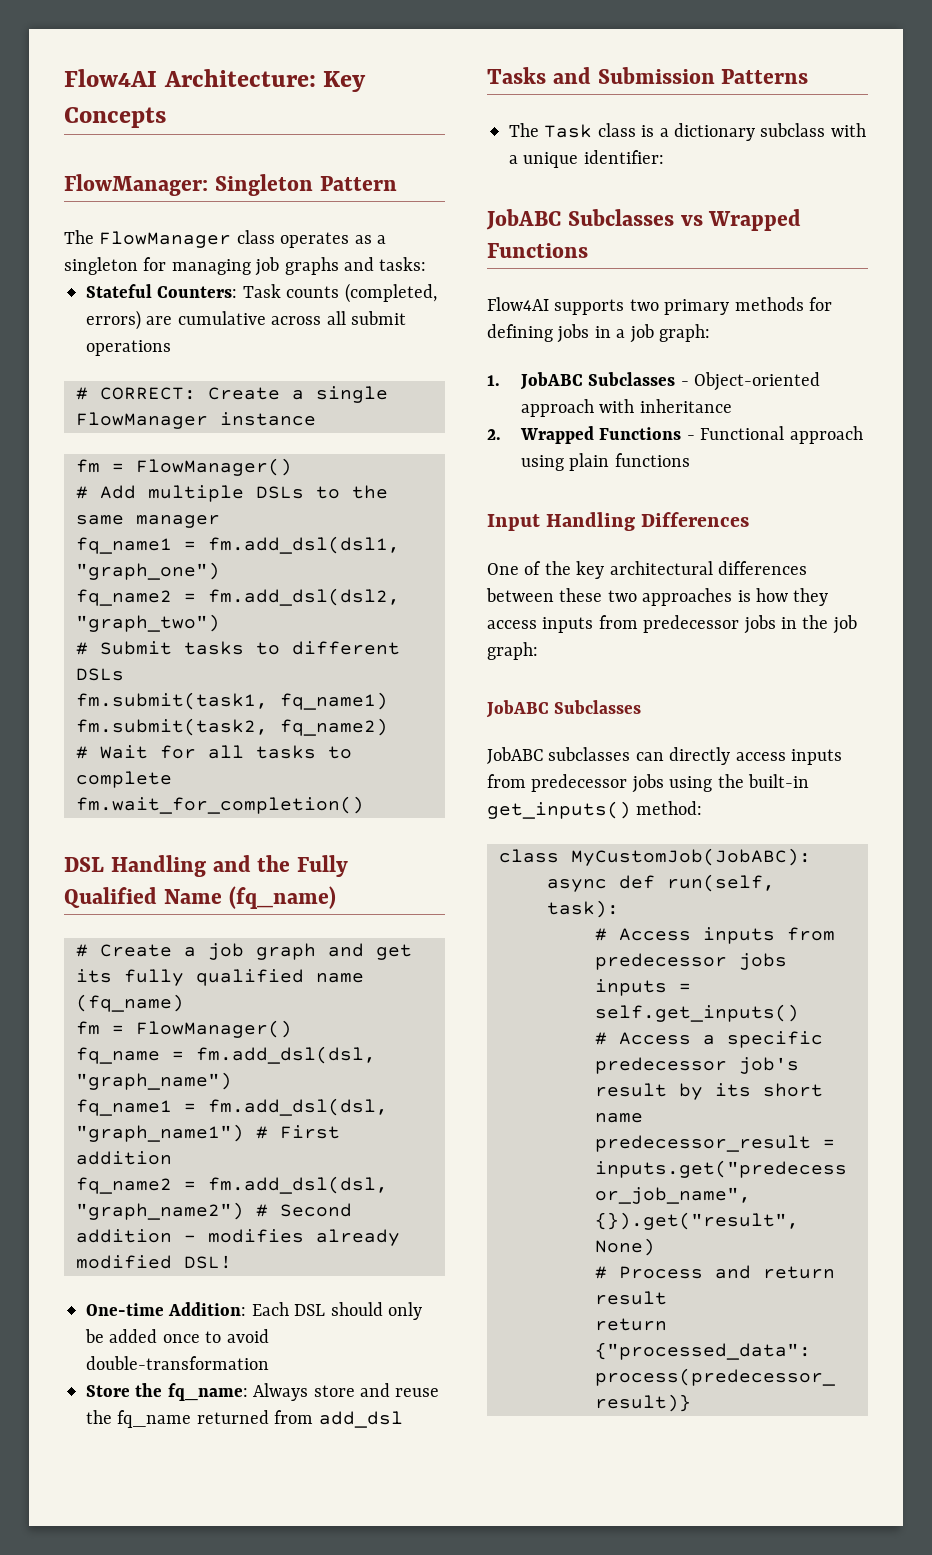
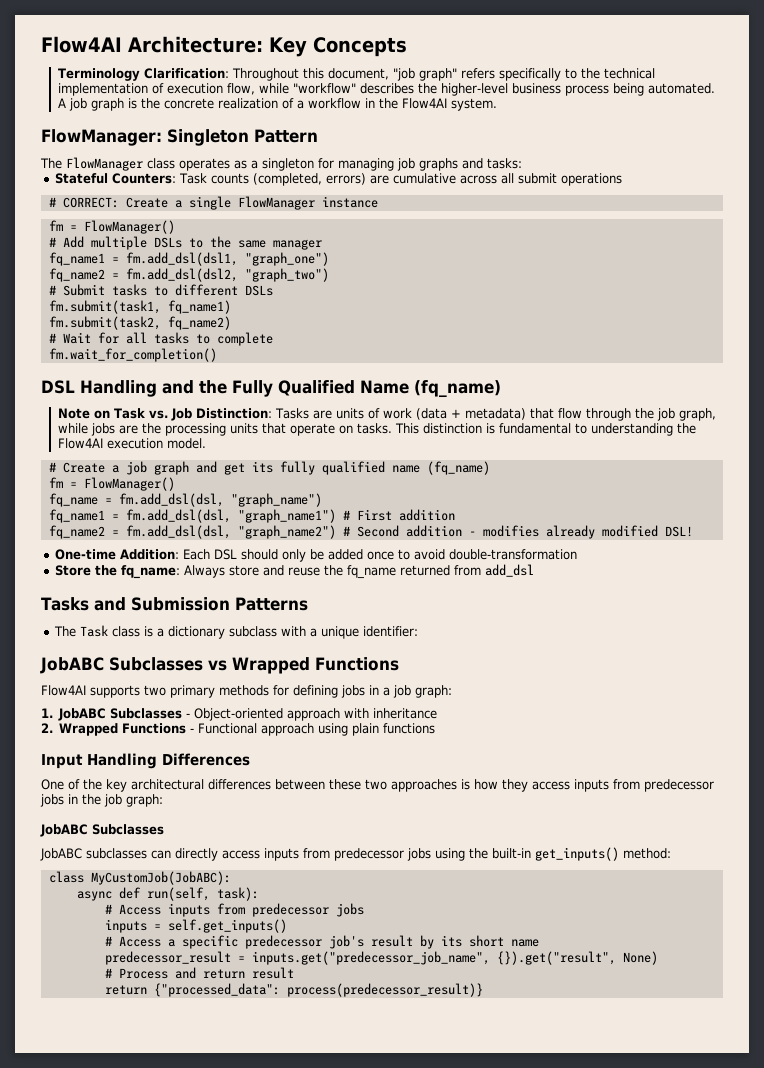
(166, 117) none -> [57,68,655,81] [57,83,715,96] [57,98,497,111] // Terminology Clarification: Throughout this document, "job graph" refers specifically to the technical implementation of execution flow, while "workflow" describes the higher-level business process being automated. A job graph is the concrete realization of a workflow in the Flow4AI system.
(336, 897) none -> [57,408,716,421] [57,423,696,436] [57,438,206,449] // Note on Task vs. Job Distinction: Tasks are units of work (data + metadata) that flow through the job graph, while jobs are the processing units that operate on tasks. This distinction is fundamental to understanding the Flow4AI execution model.

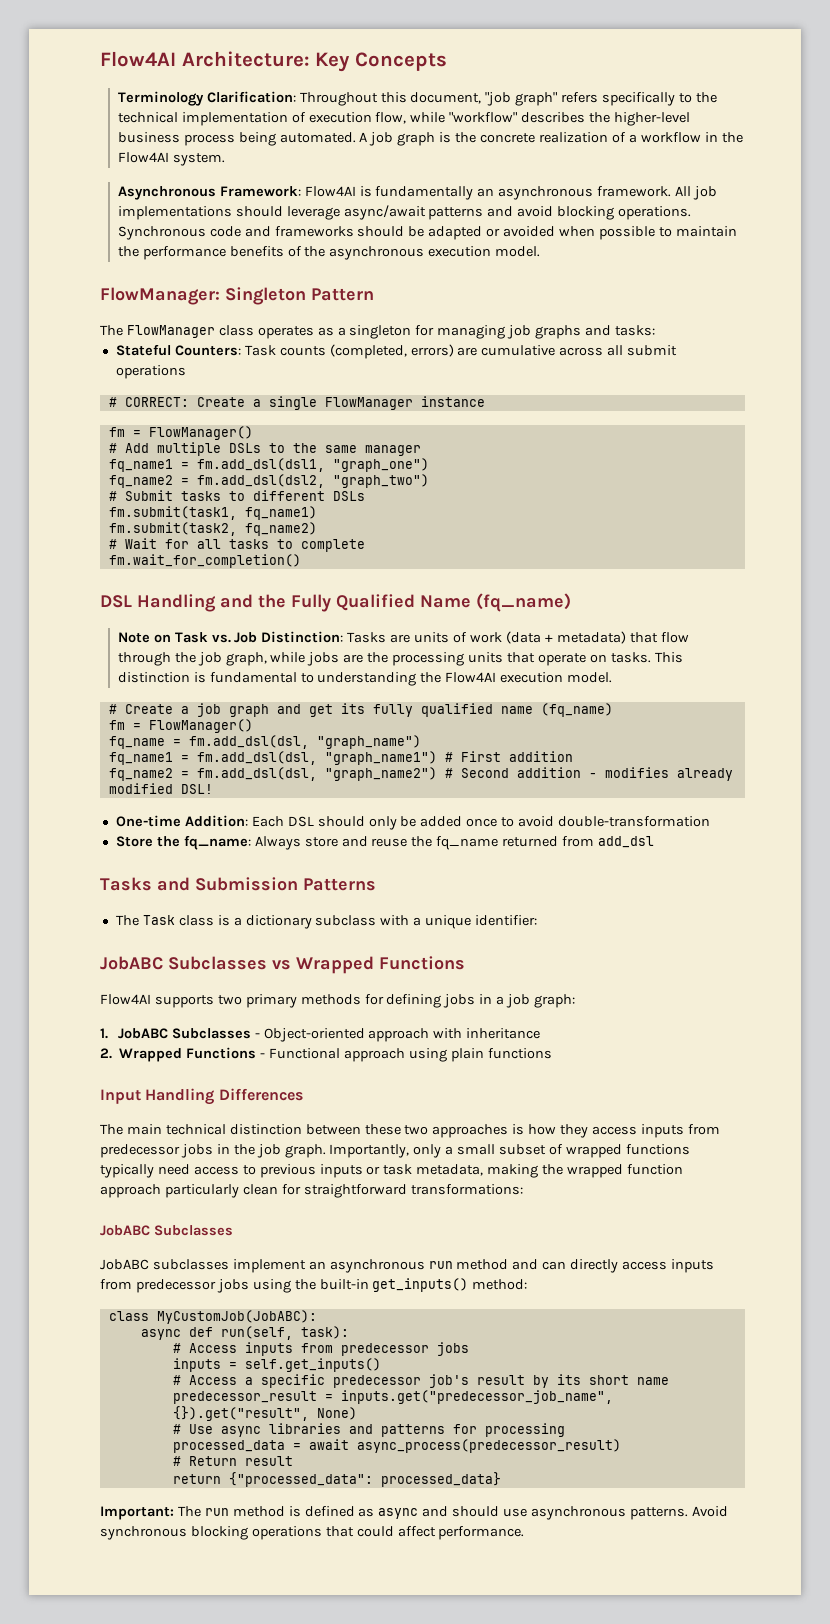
(497, 104) none -> [117,186,718,200] [117,205,692,220] [117,226,737,240] [117,246,541,260] // Asynchronous Framework: Flow4AI is fundamentally an asynchronous framework. All job implementations should leverage async/await patterns and avoid blocking operations. Synchronous code and frameworks should be adapted or avoided when possible to maintain the performance benefits of the asynchronous execution model.
[41,779,271,792] One of the key architectural differences -> [100,1124,302,1135] The main technical distinction
[126,794,163,807] [40,824,164,837] [40,848,147,861] graph: // JobABC Subclasses // JobABC subclasses -> [284,1144,690,1158] [100,1164,683,1178] [100,1184,523,1198] [100,1225,233,1236] [100,1259,539,1273] graph. Importantly, only a small subset of wrapped functions typically need access to previous inputs or task metadata, making the wrapped function approach particularly clean for straightforward transformations: // JobABC Subclasses // JobABC subclasses implement an asynchronous run method and
[118,967,294,979] [104,983,483,997] Process and return result // return {"processed_data": process(predecessor_result)} -> [188,1423,565,1437] [172,1439,621,1453] [172,1456,293,1466] [172,1472,501,1487] [100,1506,728,1520] [100,1526,525,1540] Use async libraries and patterns for processing // processed_data = await async_process(predecessor_result) // # Return result // return {"processed_data": processed_data} // Important: The run method is defined as async and should use asynchronous patterns. Avoid synchronous blocking operations that could affect performance.

